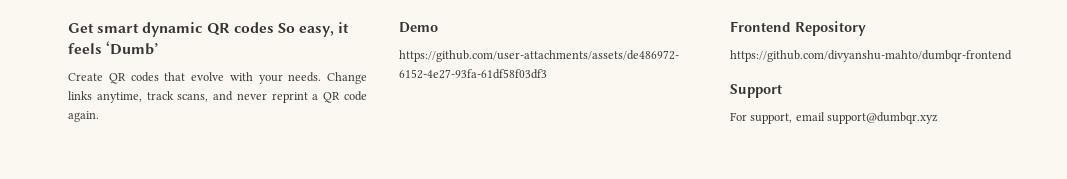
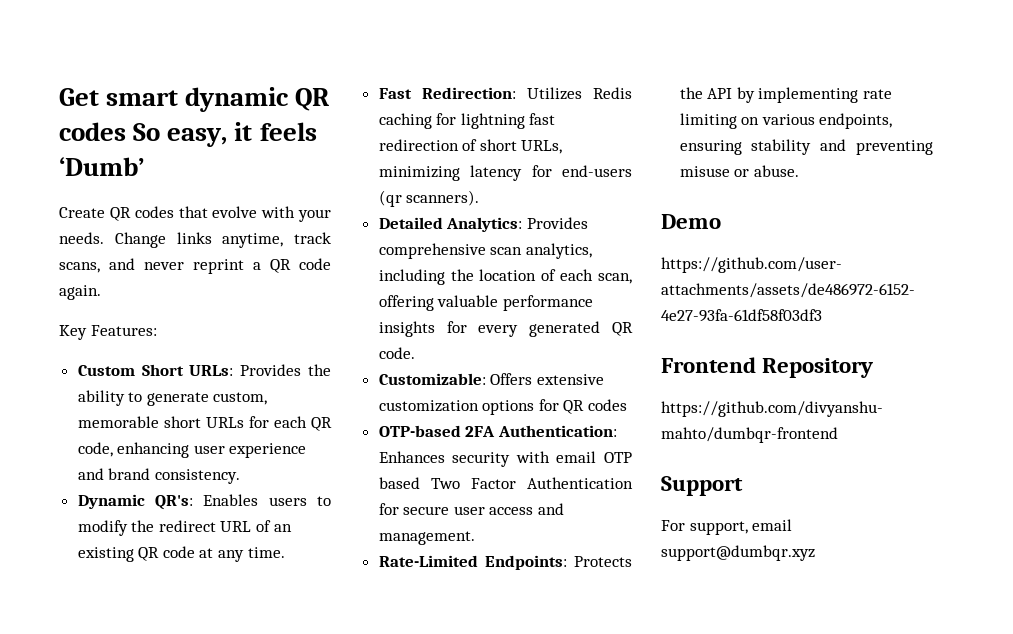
(99, 116) none -> [59,325,157,340] [77,364,331,376] [77,390,268,406] [77,416,332,431] [77,442,307,458] [77,468,240,484] [77,494,331,510] [77,520,292,536] [77,546,285,562] [378,87,632,100] [378,113,556,129] [378,139,563,154] [378,165,632,181] [378,190,480,207] [378,217,588,232] [378,243,592,259] [378,269,632,285] [378,295,593,311] [378,321,633,337] [378,347,415,359] [378,373,604,385] [378,399,628,415] [378,425,617,437] [378,451,632,467] [378,477,633,489] [378,503,565,515] [378,531,475,545] [378,555,632,570] [679,87,893,103] [679,113,893,129] [679,139,933,155] [679,165,799,177] // Key Features: // Custom Short URLs: Provides the ability to generate custom, memorable short URLs for each QR code, enhancing user experience and brand consistency. // Dynamic QR's: Enables users to modify the redirect URL of an existing QR code at any time. // Fast Redirection: Utilizes Redis caching for lightning fast redirection of short URLs, minimizing latency for end-users (qr scanners). // Detailed Analytics: Provides comprehensive scan analytics, including the location of each scan, offering valuable performance insights for every generated QR code. // Customizable: Offers extensive customization options for QR codes // OTP-based 2FA Authentication: Enhances security with email OTP based Two Factor Authentication for secure user access and management. // Rate-Limited Endpoints: Protects the API by implementing rate limiting on various endpoints, ensuring stability and preventing misuse or abuse.

